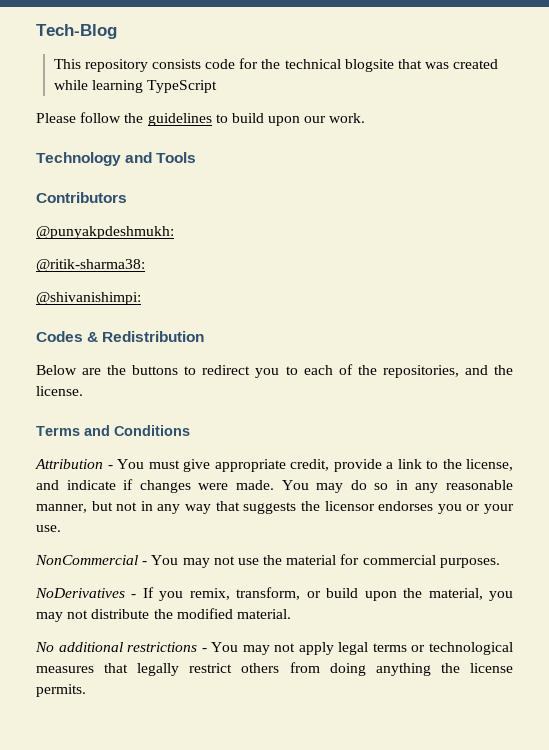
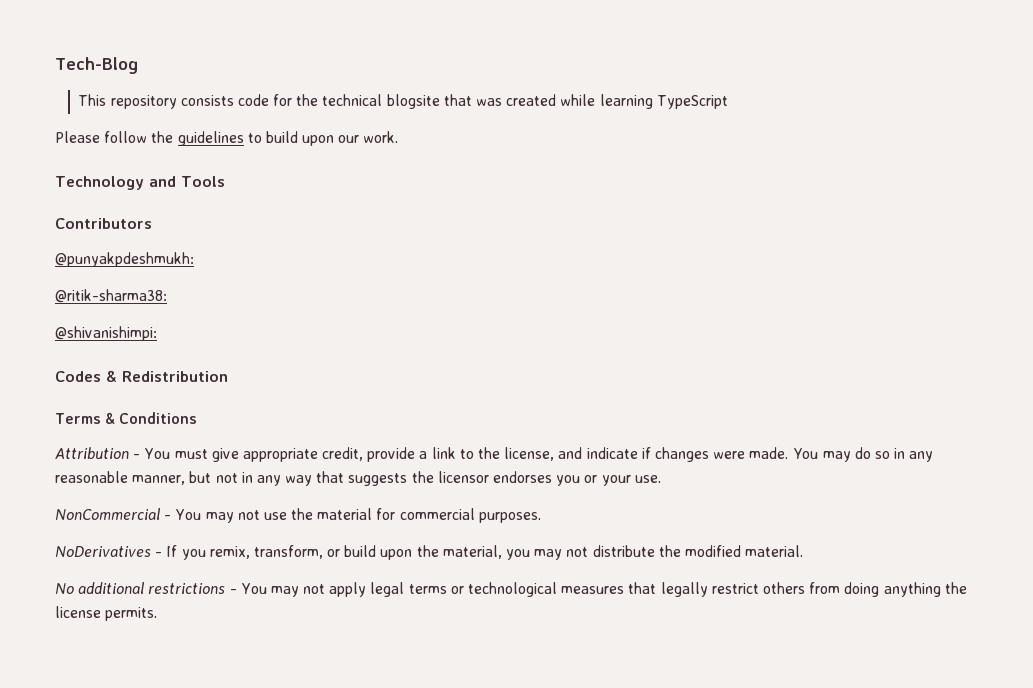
[36,364,513,378] [36,386,83,396] // Below are the buttons to redirect you to each of the repositories, and the license. -> (228, 376) none
[84,425,110,436] and -> [105,412,116,424] &

